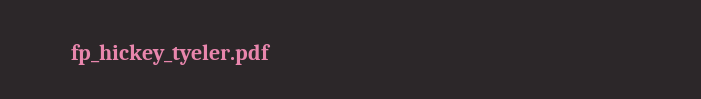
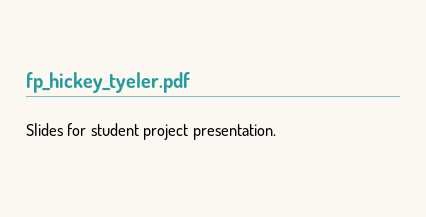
(271, 54) none -> [26,123,276,140] // Slides for student project presentation.

